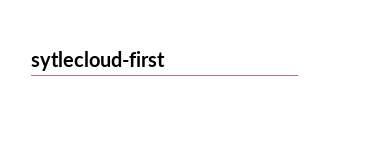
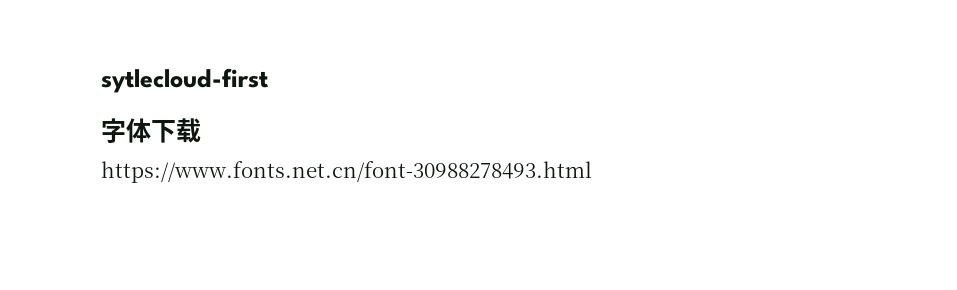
(165, 61) none -> [101,118,201,143] [101,161,592,183] // 字体下载 // https://www.fonts.net.cn/font-30988278493.html

